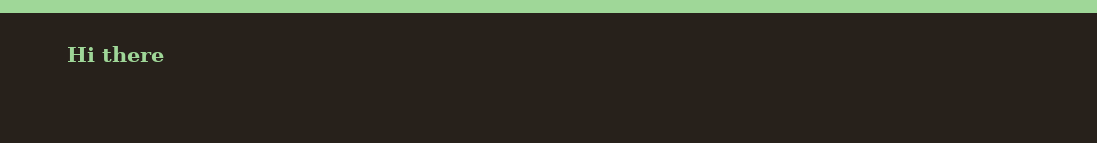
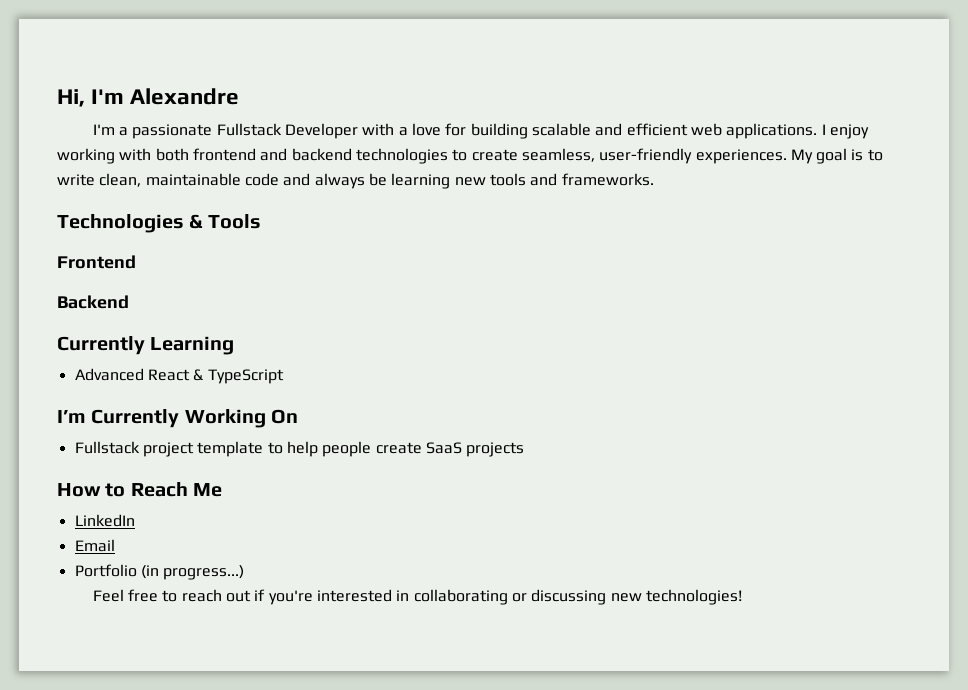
[67,46,164,62] Hi there -> [57,88,240,107] [92,123,869,139] [57,148,883,164] [57,173,654,189] [57,214,261,233] [57,255,136,269] [57,295,129,309] [57,336,235,355] [74,368,284,384] [57,409,299,428] [74,441,525,457] [57,482,223,497] [74,514,135,527] [74,539,115,552] [74,564,245,580] [92,589,742,605] Hi, I'm Alexandre // I'm a passionate Fullstack Developer with a love for building scalable and efficient web applications. I enjoy working with both frontend and backend technologies to create seamless, user-friendly experiences. My goal is to write clean, maintainable code and always be learning new tools and frameworks. // Technologies & Tools // Frontend // Backend // Currently Learning // Advanced React & TypeScript // I’m Currently Working On // Fullstack project template to help people create SaaS projects // How to Reach Me // LinkedIn // Email // Portfolio (in progress...) // Feel free to reach out if you're interested in collaborating or discussing new technologies!

